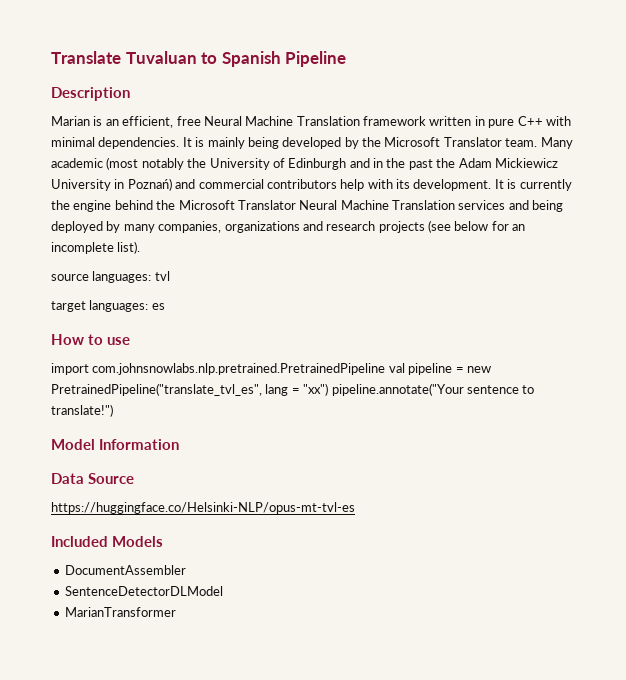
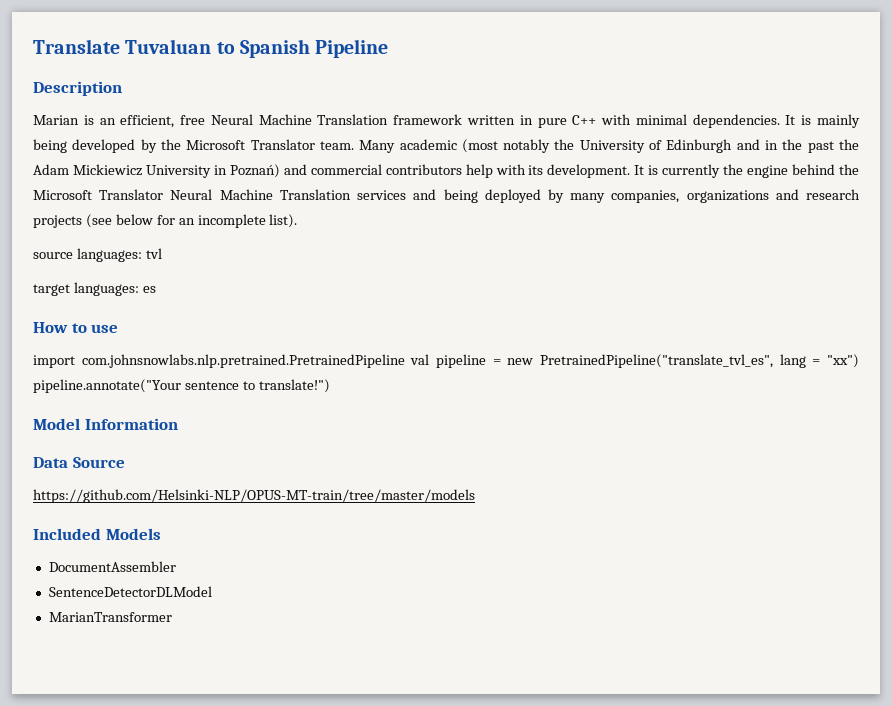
[51,502,355,514] https://huggingface.co/Helsinki-NLP/opus-mt-tvl-es -> [33,489,475,503] https://github.com/Helsinki-NLP/OPUS-MT-train/tree/master/models

